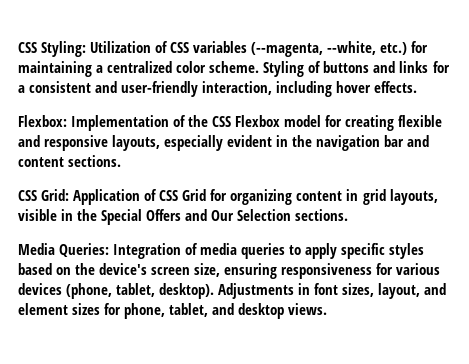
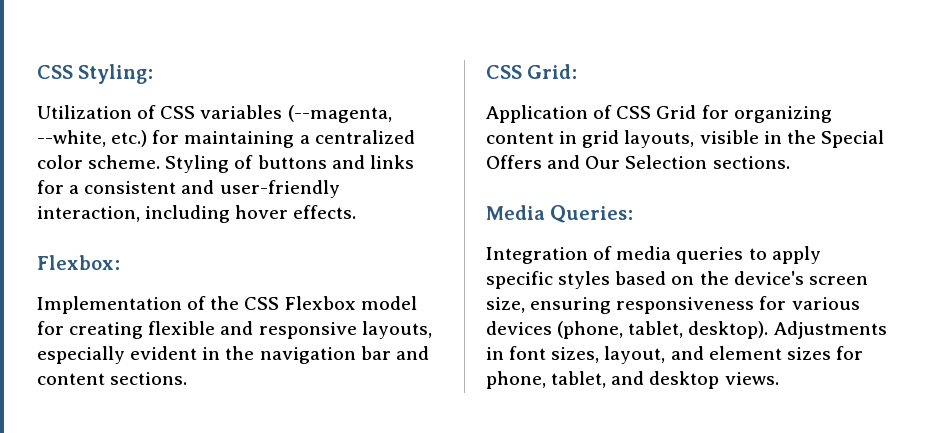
(87, 49) none -> (154, 74) //
(67, 121) none -> (120, 262) //
(70, 195) none -> (578, 71) //
(110, 250) none -> (634, 214) //

